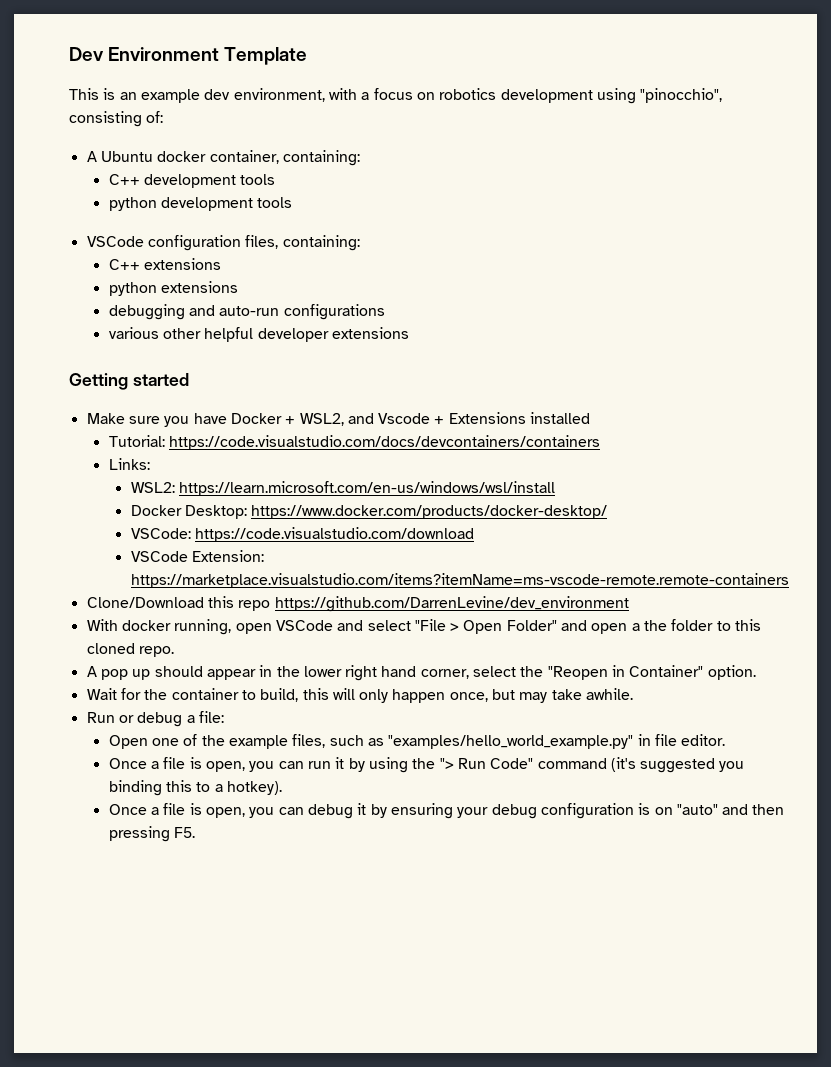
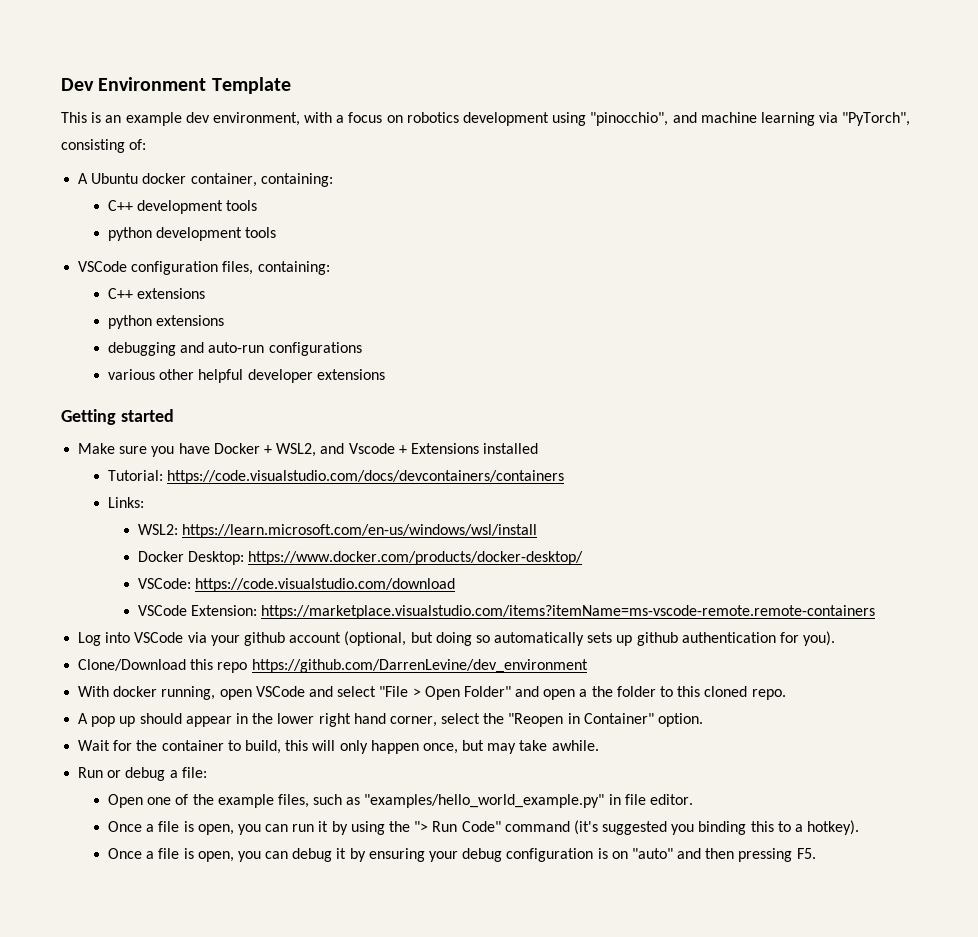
(723, 95) none -> [672,112,911,126] and machine learning via "PyTorch",
(789, 580) none -> [78,631,836,646] // Log into VSCode via your github account (optional, but doing so automatically sets up github authentication for you).

